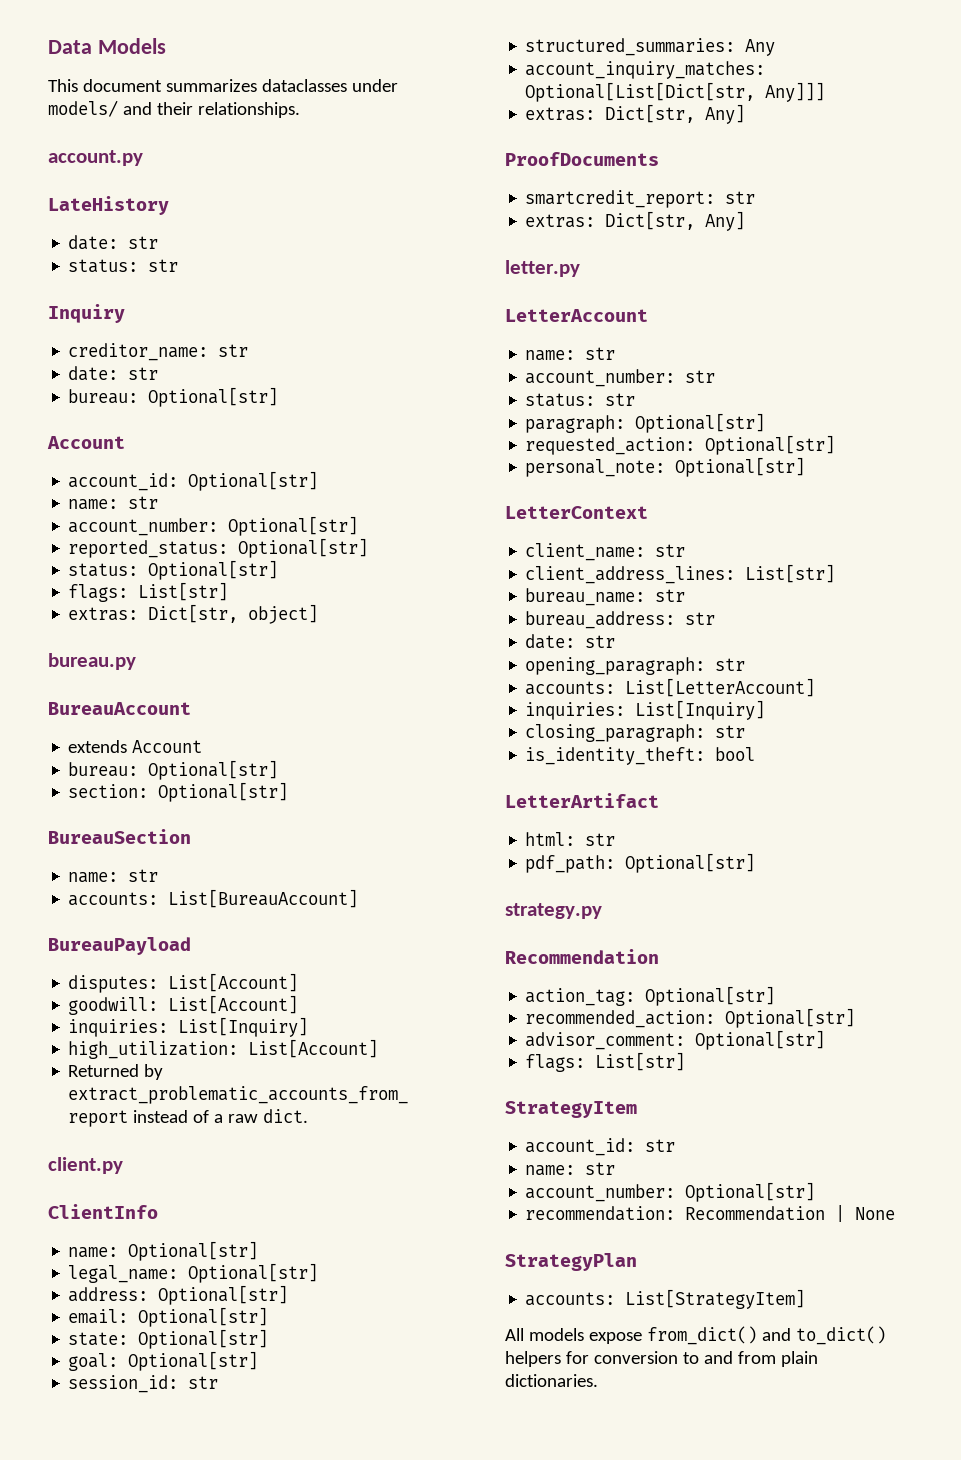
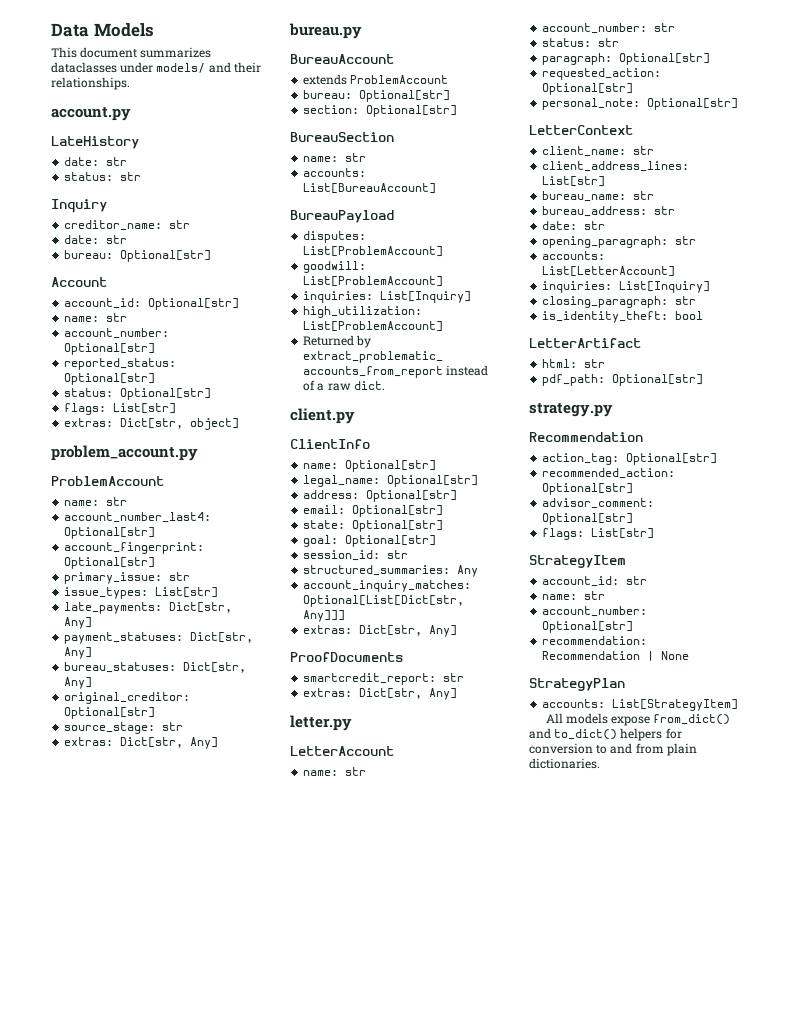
(319, 614) none -> [51,445,198,461] [51,476,164,486] [64,497,128,506] [64,512,212,523] [64,527,156,539] [64,542,205,554] [64,557,156,569] [64,572,191,584] [64,587,219,599] [64,602,233,614] [64,617,93,629] [64,632,254,644] [64,647,93,659] [64,662,247,673] [64,677,93,689] [64,692,191,704] [64,707,156,719] [64,722,184,734] [64,737,219,749] // problem_account.py // ProblemAccount // name: str // account_number_last4: Optional[str] // account_fingerprint: Optional[str] // primary_issue: str // issue_types: List[str] // late_payments: Dict[str, Any] // payment_statuses: Dict[str, Any] // bureau_statuses: Dict[str, Any] // original_creditor: Optional[str] // source_stage: str // extras: Dict[str, Any]
[132,740,203,753] Account -> [350,75,449,84] ProblemAccount
[168,973,299,992] List[Account] -> [303,246,444,257] List[ProblemAccount]
[168,995,299,1014] List[Account] -> [303,276,444,287] List[ProblemAccount]
[248,1039,379,1058] List[Account] -> [303,321,444,332] List[ProblemAccount]

